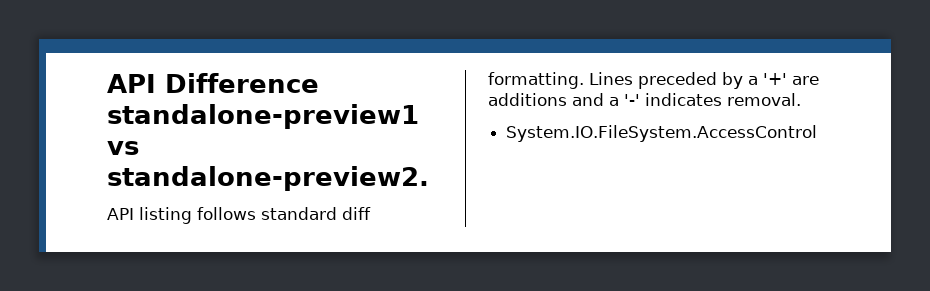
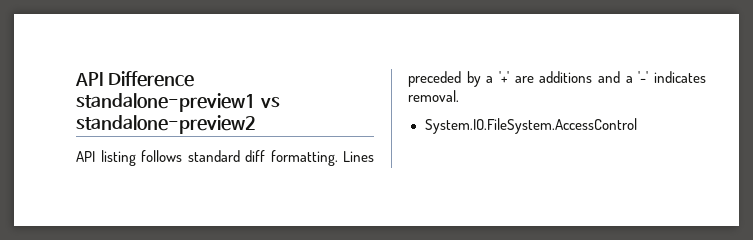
[107,166,429,191] standalone-preview2. -> [76,115,256,134] standalone-preview2

